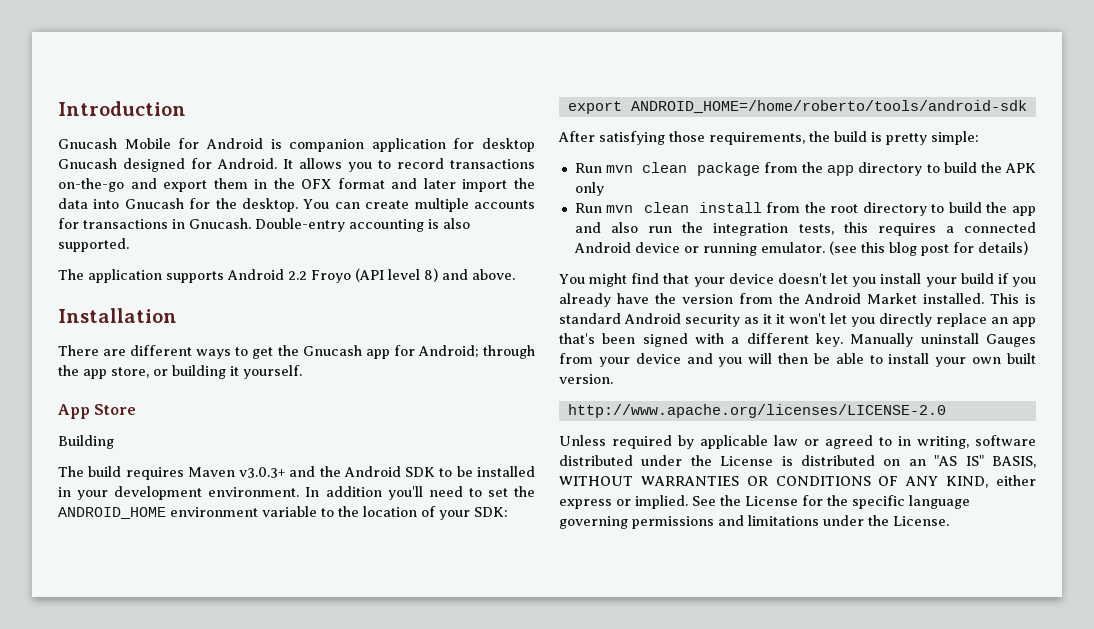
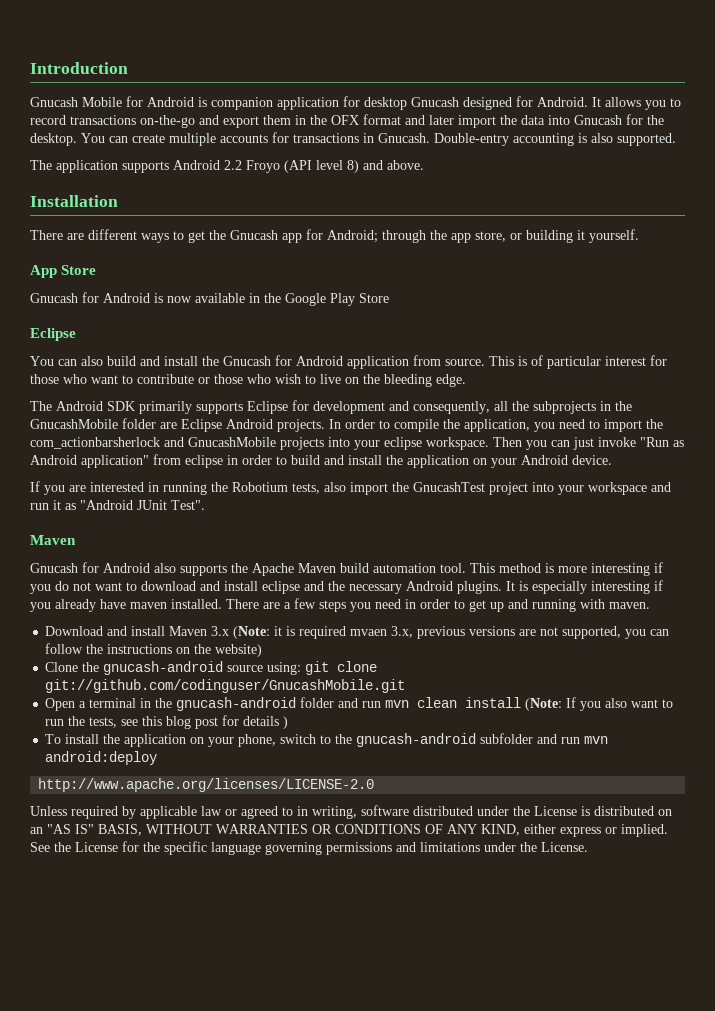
[58,435,114,449] [58,466,535,480] [58,486,536,500] [58,506,508,520] [567,100,1027,114] [558,131,979,145] [574,162,1036,176] [574,182,604,196] [574,202,1036,216] [574,222,1036,236] [573,241,1028,256] [559,273,1036,287] [559,293,1036,307] [559,313,1036,327] [559,333,1036,347] [559,353,1036,367] [559,374,613,384] Building // The build requires Maven v3.0.3+ and the Android SDK to be installed in your development environment. In addition you'll need to set the ANDROID_HOME environment variable to the location of your SDK: // export ANDROID_HOME=/home/roberto/tools/android-sdk // After satisfying those requirements, the build is pretty simple: // Run mvn clean package from the app directory to build the APK only // Run mvn clean install from the root directory to build the app and also run the integration tests, this requires a connected Android device or running emulator. (see this blog post for details) // You might find that your device doesn't let you install your build if you already have the version from the Android Market installed. This is standard Android security as it it won't let you directly replace an app that's been signed with a different key. Manually uninstall Gauges from your device and you will then be able to install your own built version. -> [30,292,389,306] [30,328,76,341] [30,355,667,369] [30,374,466,387] [30,400,632,414] [30,418,663,432] [30,437,684,450] [30,454,612,468] [30,481,671,495] [30,500,205,510] [30,535,76,545] [30,562,663,576] [30,580,663,594] [30,598,650,612] [45,626,670,639] [45,643,263,657] [45,661,378,675] [45,679,406,693] [45,697,674,711] [45,715,289,729] [45,733,609,747] [45,751,158,765] Gnucash for Android is now available in the Google Play Store // Eclipse // You can also build and install the Gnucash for Android application from source. This is of particular interest for those who want to contribute or those who wish to live on the bleeding edge. // The Android SDK primarily supports Eclipse for development and consequently, all the subprojects in the GnucashMobile folder are Eclipse Android projects. In order to compile the application, you need to import the com_actionbarsherlock and GnucashMobile projects into your eclipse workspace. Then you can just invoke "Run as Android application" from eclipse in order to build and install the application on your Android device. // If you are interested in running the Robotium tests, also import the GnucashTest project into your workspace and run it as "Android JUnit Test". // Maven // Gnucash for Android also supports the Apache Maven build automation tool. This method is more interesting if you do not want to download and install eclipse and the necessary Android plugins. It is especially interesting if you already have maven installed. There are a few steps you need in order to get up and running with maven. // Download and install Maven 3.x (Note: it is required mvaen 3.x, previous versions are not supported, you can follow the instructions on the website) // Clone the gnucash-android source using: git clone git://github.com/codinguser/GnucashMobile.git // Open a terminal in the gnucash-android folder and run mvn clean install (Note: If you also want to run the tests, see this blog post for details ) // To install the application on your phone, switch to the gnucash-android subfolder and run mvn android:deploy

